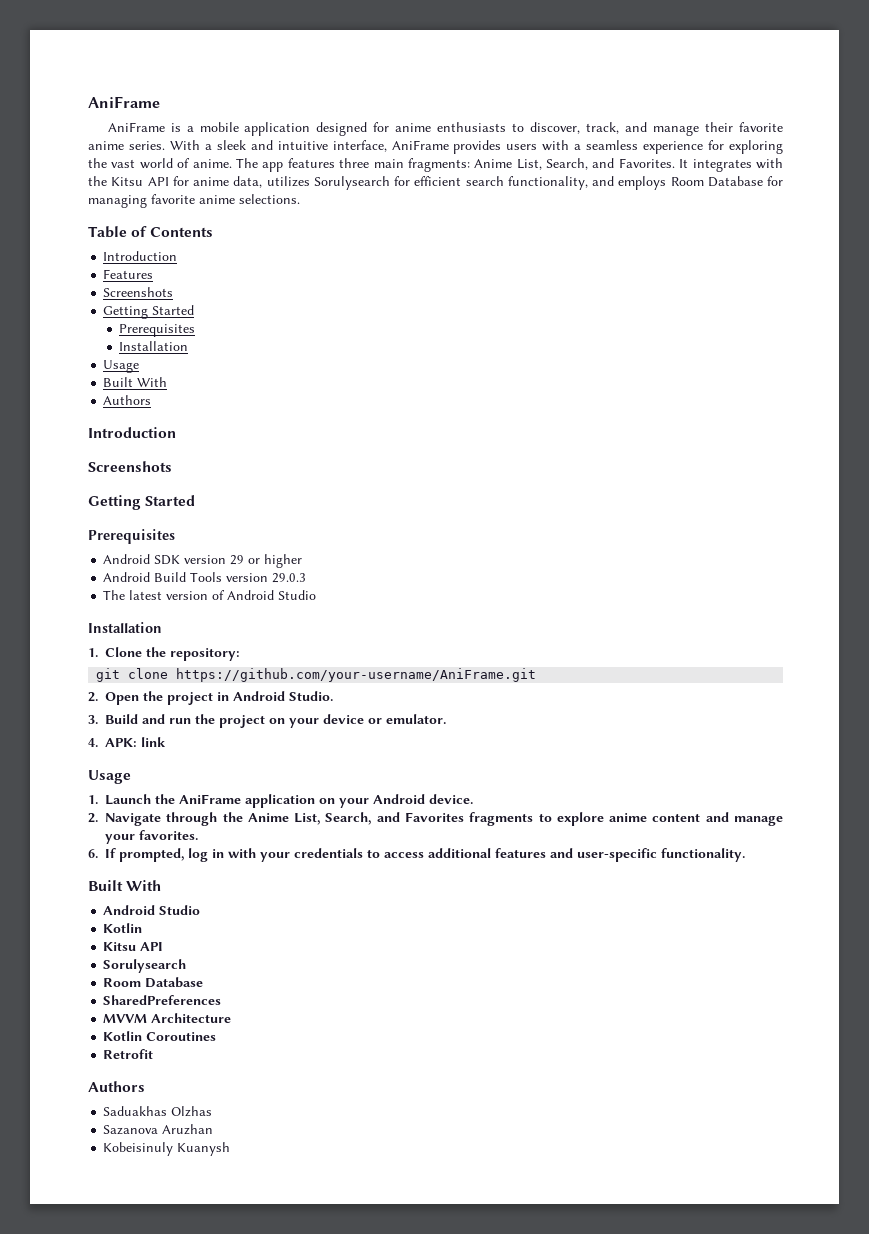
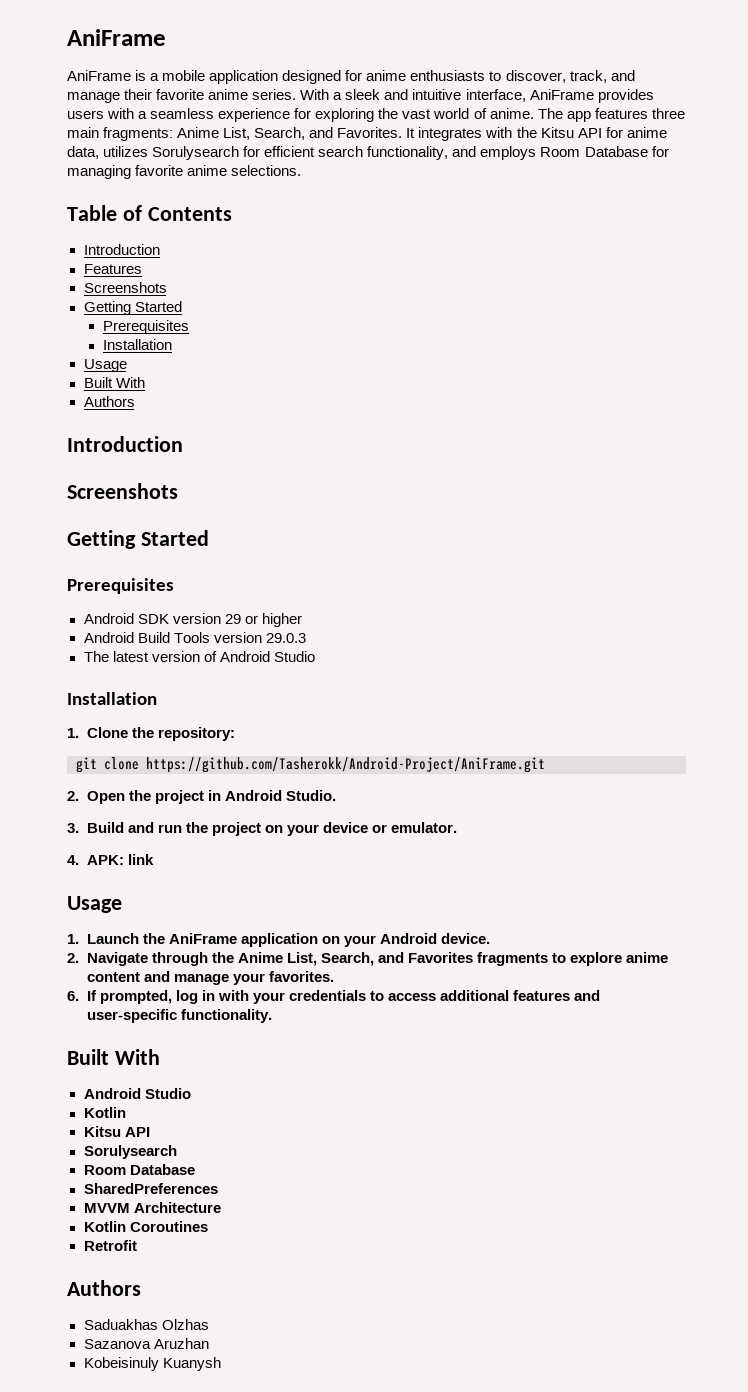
[176,668,537,682] https://github.com/your-username/AniFrame.git -> [146,757,545,773] https://github.com/Tasherokk/Android-Project/AniFrame.git

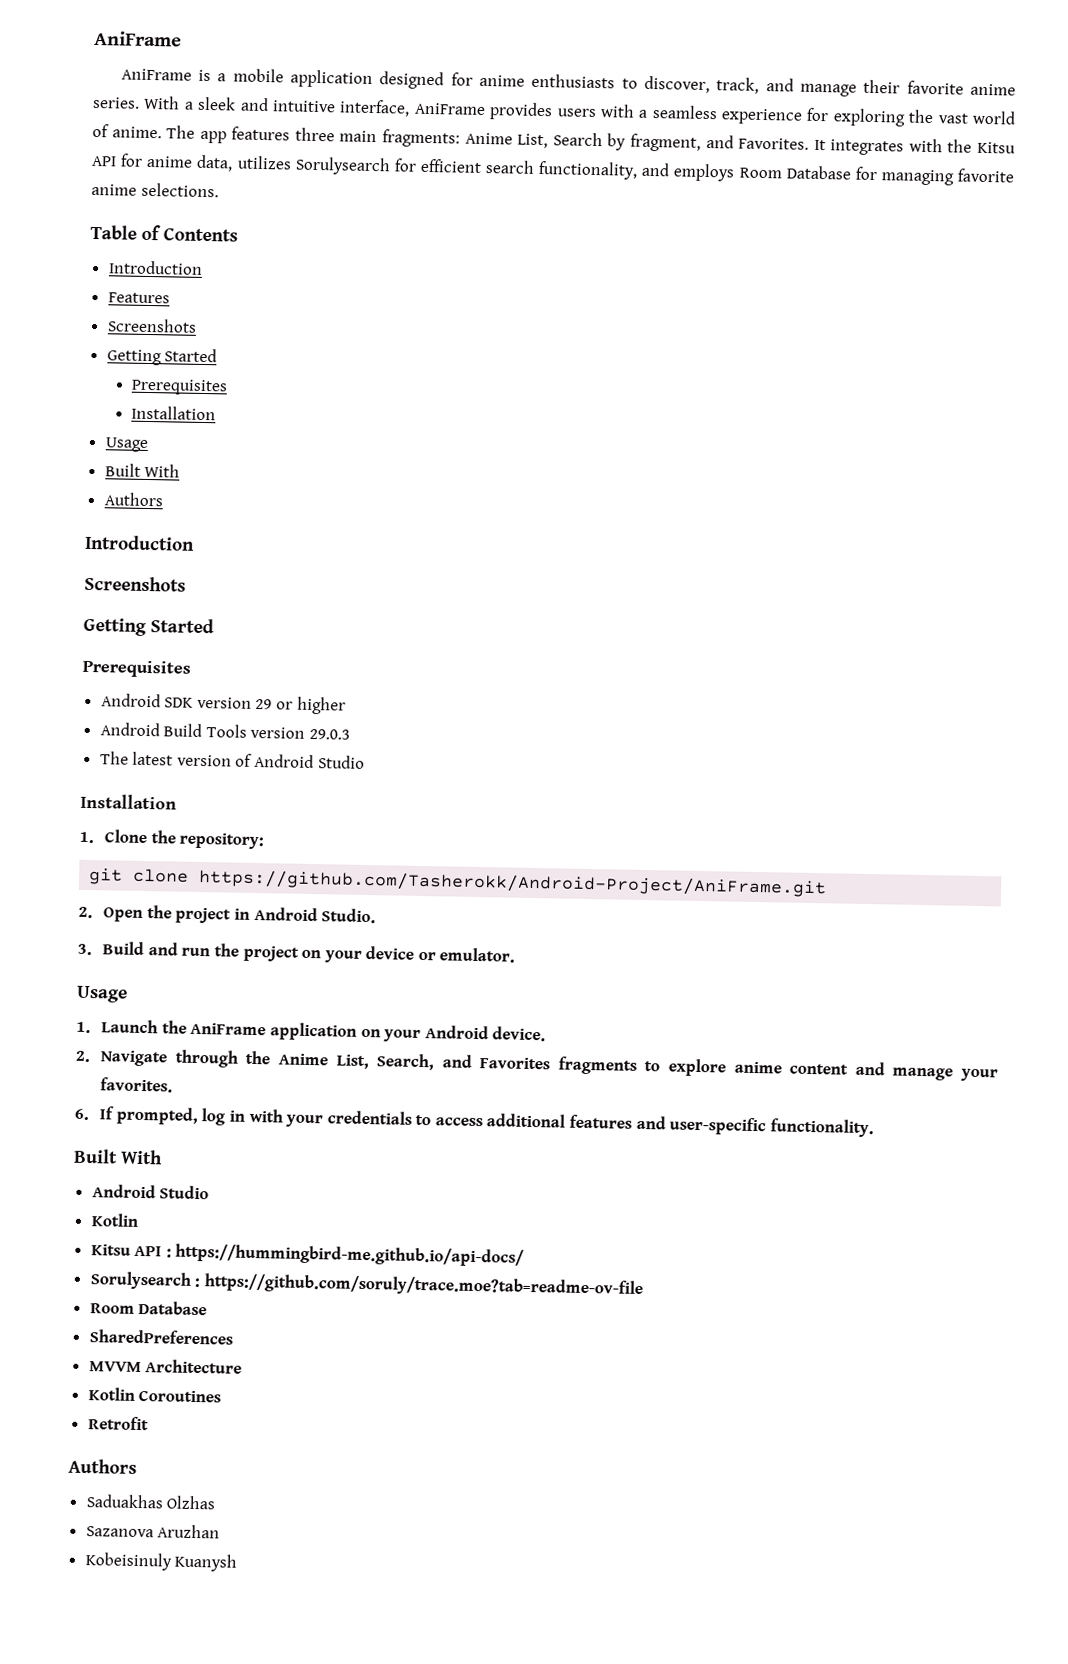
[254,127,306,140] Search, -> [552,132,701,152] Search by fragment,
[67,854,154,865] // 4. APK: link -> (516, 955) none
[83,1145,177,1159] // Sorulysearch -> [165,1243,525,1267] [89,1271,643,1299] : https://hummingbird-me.github.io/api-docs/ // Sorulysearch : https://github.com/soruly/trace.moe?tab=readme-ov-file

